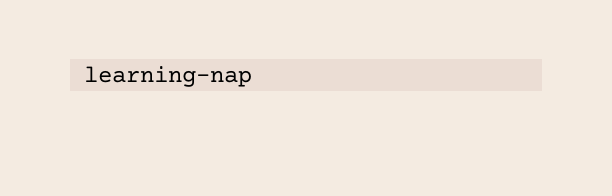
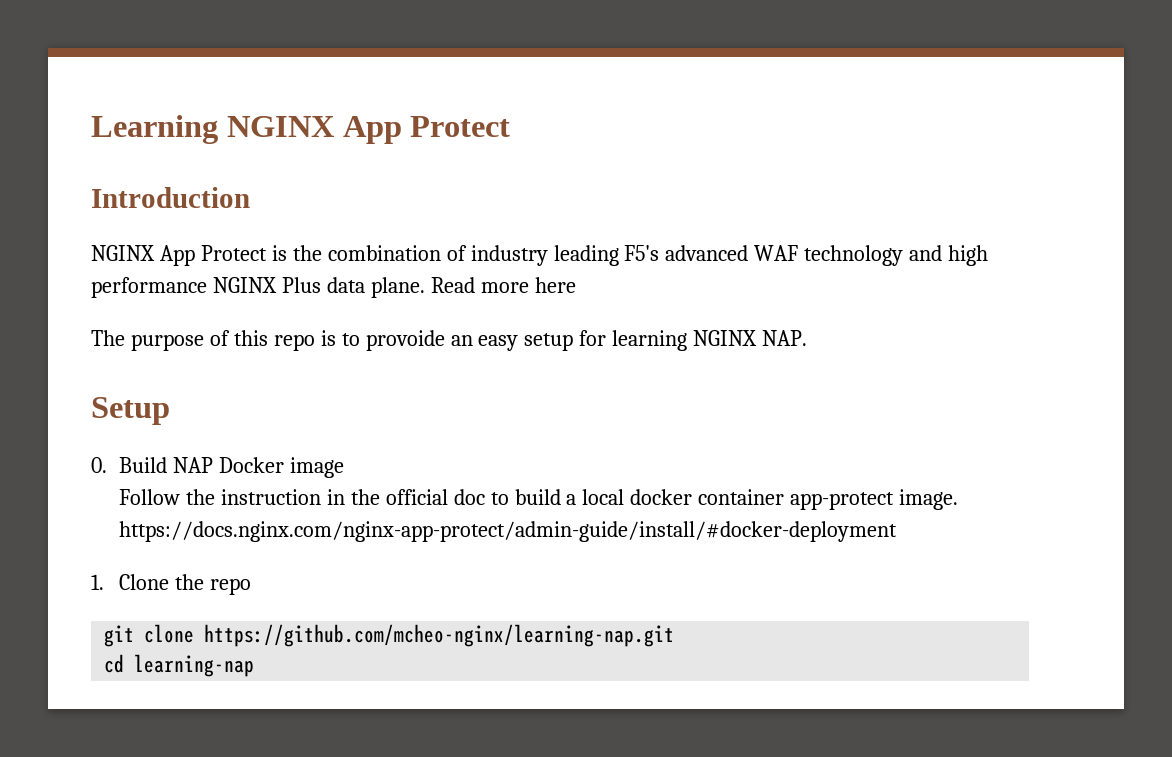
(83, 76) none -> [91,115,511,144] [91,187,250,208] [91,245,989,266] [91,277,576,298] [91,330,808,351] [91,397,170,425] [91,457,344,478] [118,489,959,510] [118,521,897,542] [91,574,251,595] [104,624,675,647] [104,654,125,673] Learning NGINX App Protect // Introduction // NGINX App Protect is the combination of industry leading F5's advanced WAF technology and high performance NGINX Plus data plane. Read more here // The purpose of this repo is to provoide an easy setup for learning NGINX NAP. // Setup // 0. Build NAP Docker image // Follow the instruction in the official doc to build a local docker container app-protect image. https://docs.nginx.com/nginx-app-protect/admin-guide/install/#docker-deployment // 1. Clone the repo // git clone https://github.com/mcheo-nginx/learning-nap.git // cd

